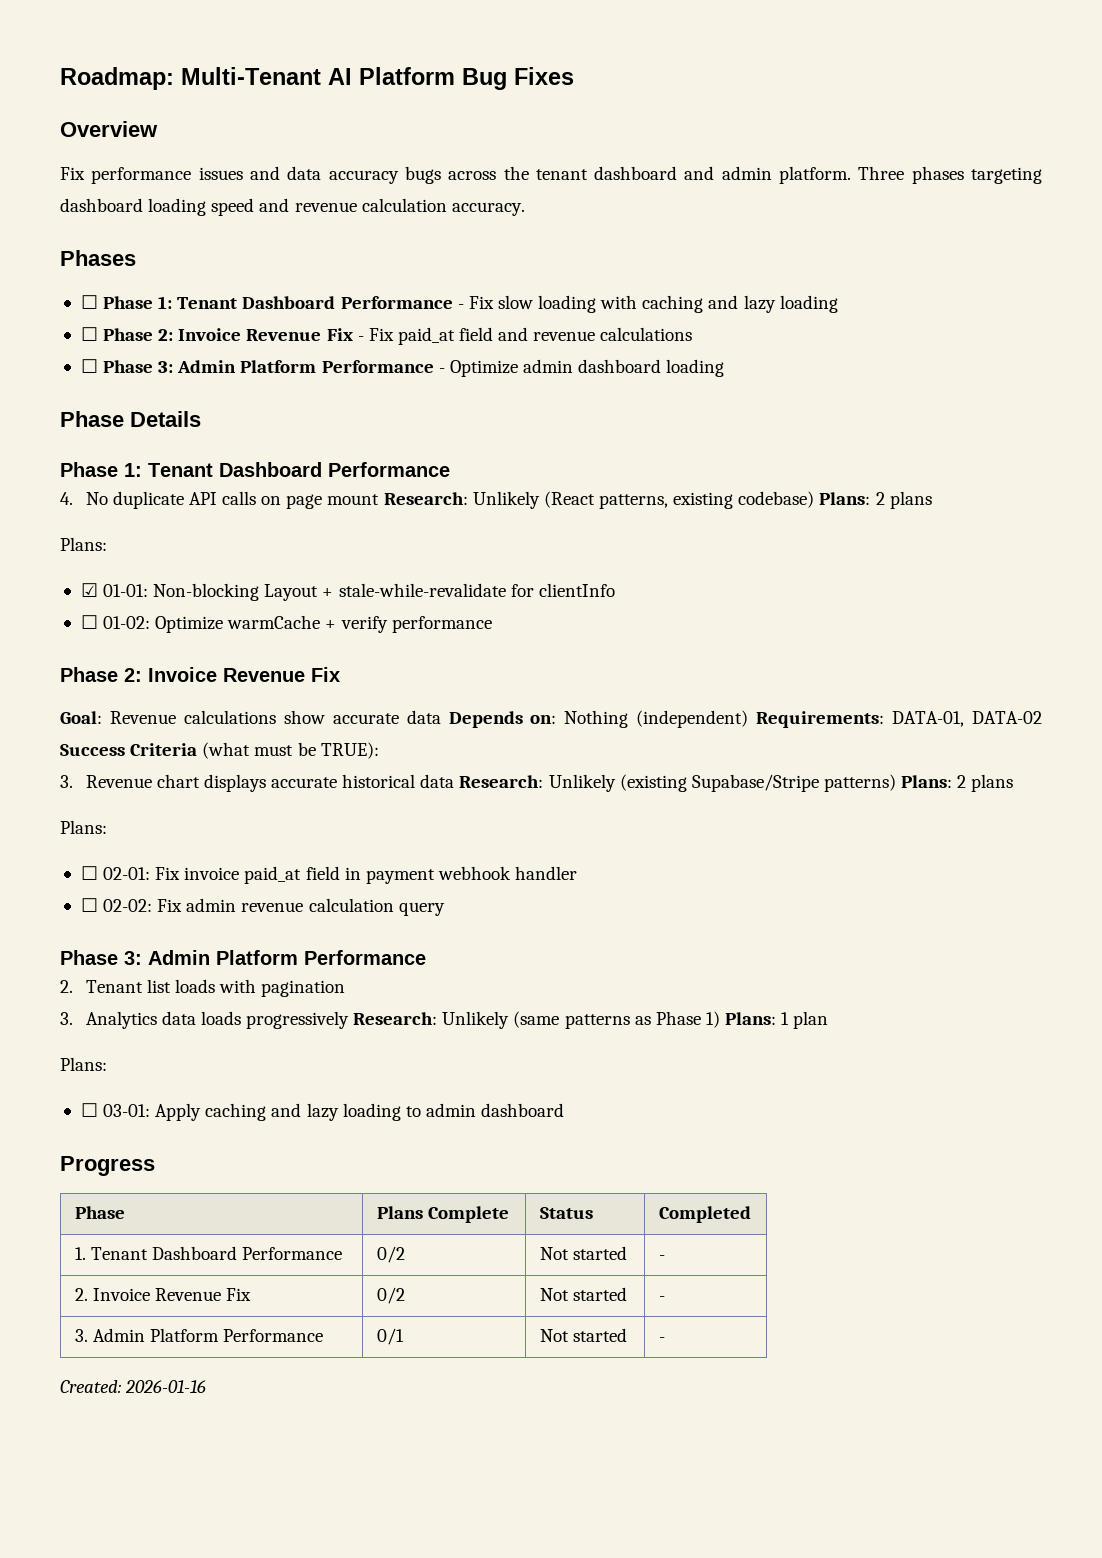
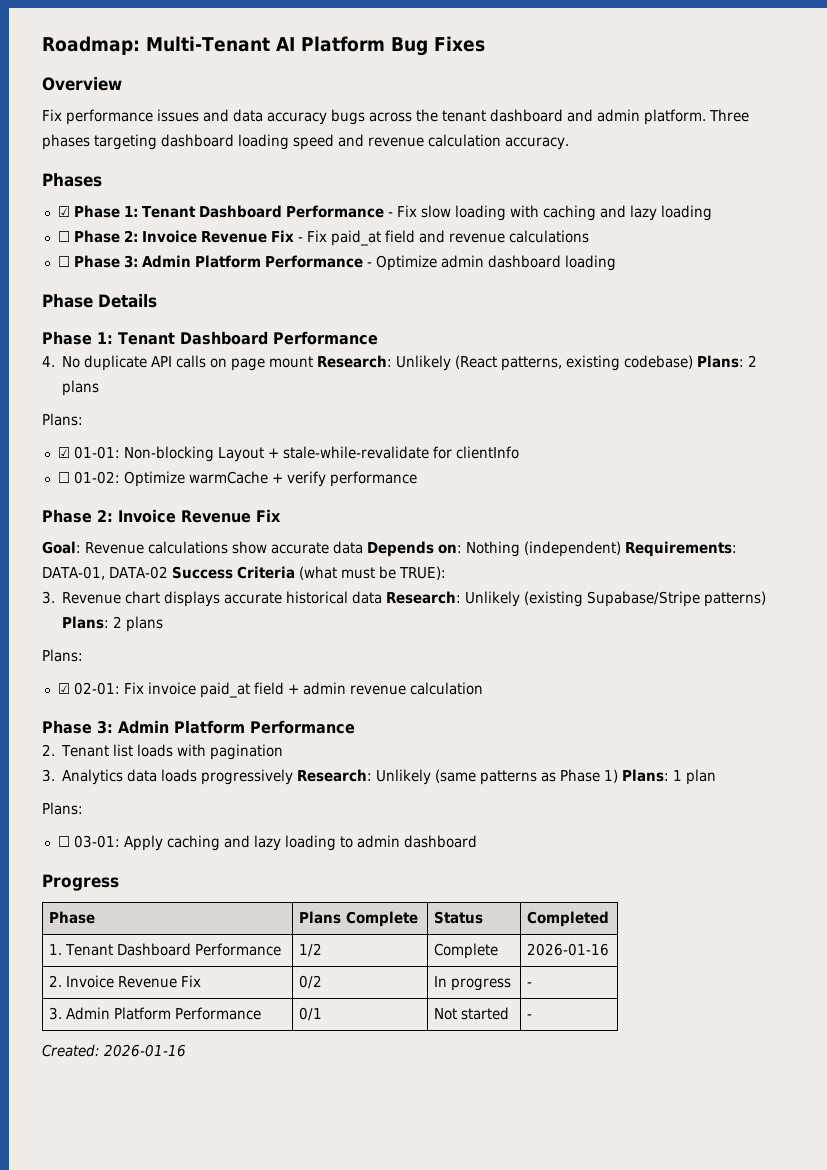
[80,295,98,309] ☐ -> [57,206,70,217] ☑
[80,866,98,880] ☐ -> [57,683,70,694] ☑
[344,866,578,884] [80,898,183,912] in payment webhook handler // ☐ 02-02: Fix -> [287,684,299,694] +
[398,902,445,916] query -> (483, 688) none
[376,1246,405,1263] [539,1246,627,1260] [658,1255,665,1260] 0/2 | Not started | - -> [299,943,323,957] [434,943,499,959] [527,943,610,956] 1/2 | Complete | 2026-01-16
[539,1287,627,1301] Not started -> [434,976,512,991] In progress

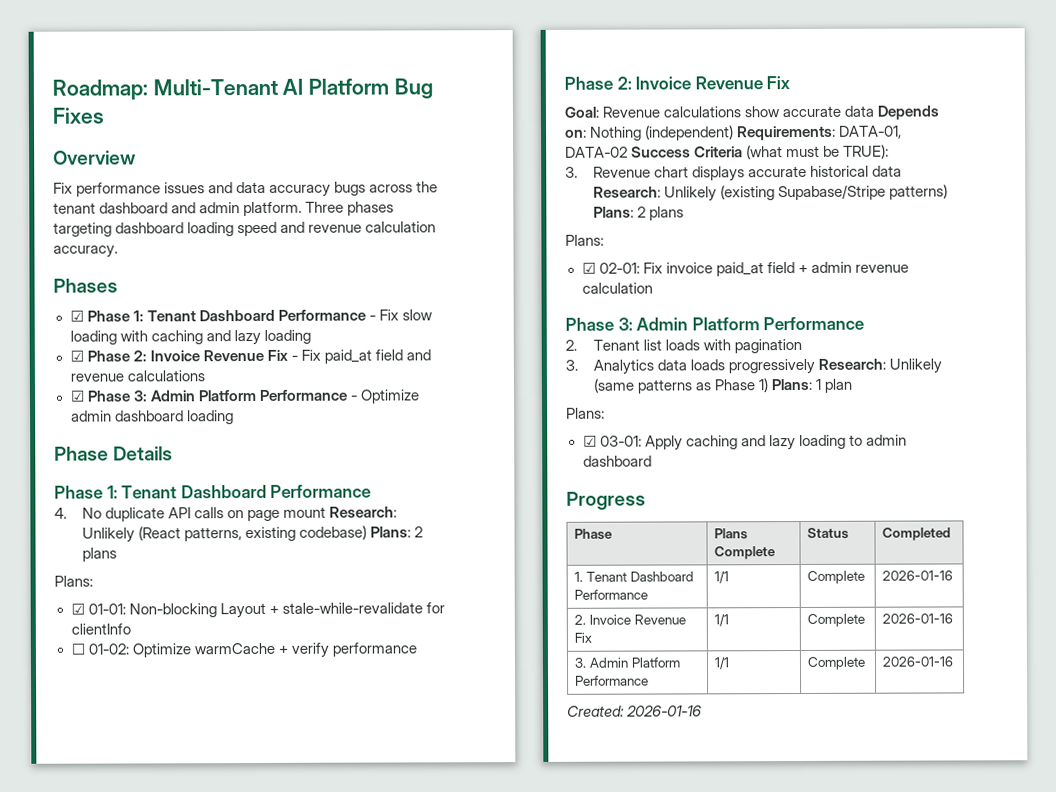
[57,231,70,242] ☐ -> [69,350,84,362] ☑
[57,256,70,267] ☐ -> [69,390,85,402] ☑
[57,836,70,847] ☐ -> [582,435,597,447] ☑
[299,943,323,957] 1/2 -> [714,571,730,584] 1/1
[299,975,323,989] [434,976,512,991] [527,982,533,987] 0/2 | In progress | - -> [714,614,730,627] [807,613,866,627] [882,613,954,624] 1/1 | Complete | 2026-01-16
[299,1007,323,1021] [434,1007,510,1020] [527,1014,533,1019] 0/1 | Not started | - -> [714,657,731,670] [807,656,867,670] [882,656,954,667] 1/1 | Complete | 2026-01-16

